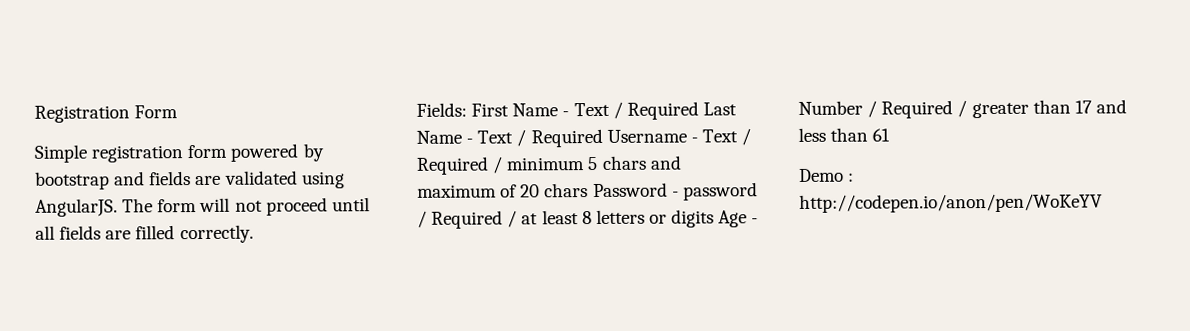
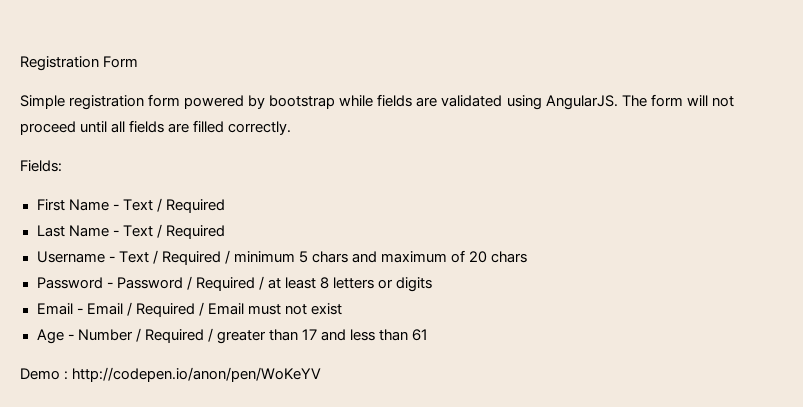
[114,171,146,186] and -> [339,95,374,107] while
(467, 109) none -> (62, 166) //
(699, 110) none -> (225, 206) //
(603, 138) none -> (225, 232) //
(589, 190) none -> (528, 257) //
[682,182,758,201] password -> [116,277,183,289] Password
(715, 218) none -> [36,302,342,317] // Email - Email / Required / Email must not exist //

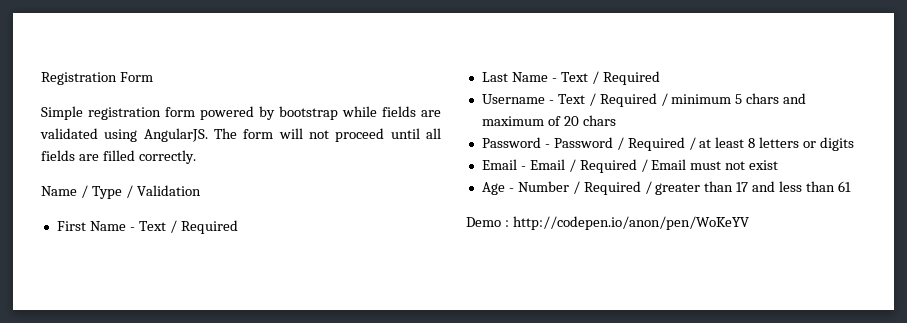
[20,160,62,172] Fields: -> [41,185,201,199] Name / Type / Validation

